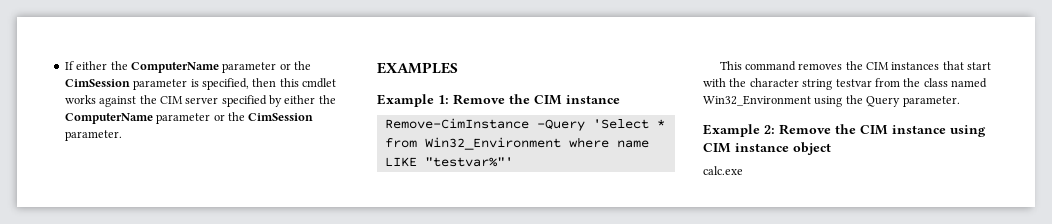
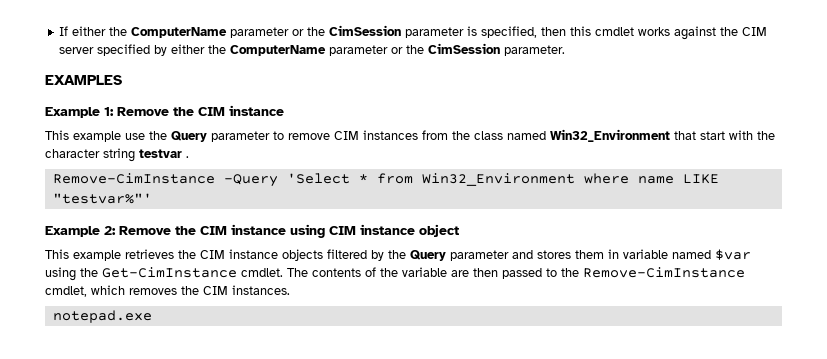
(620, 99) none -> [45,129,775,142] [45,148,189,162] // This example use the Query parameter to remove CIM instances from the class named Win32_Environment that start with the character string testvar .
[719,61,992,71] [703,78,987,90] [703,95,960,107] // This command removes the CIM instances that start with the character string testvar from the class named Win32_Environment using the Query parameter. -> (152, 198) none
[703,166,743,175] calc.exe -> [45,249,751,261] [45,267,745,281] [45,285,290,297] [52,310,152,323] This example retrieves the CIM instance objects filtered by the Query parameter and stores them in variable named $var using the Get-CimInstance cmdlet. The contents of the variable are then passed to the Remove-CimInstance cmdlet, which removes the CIM instances. // notepad.exe

